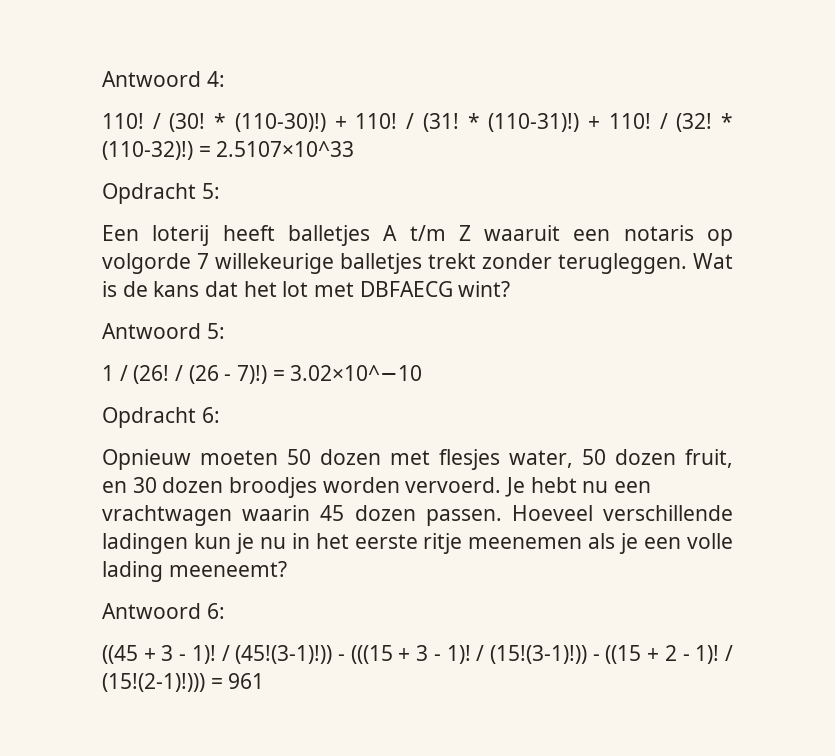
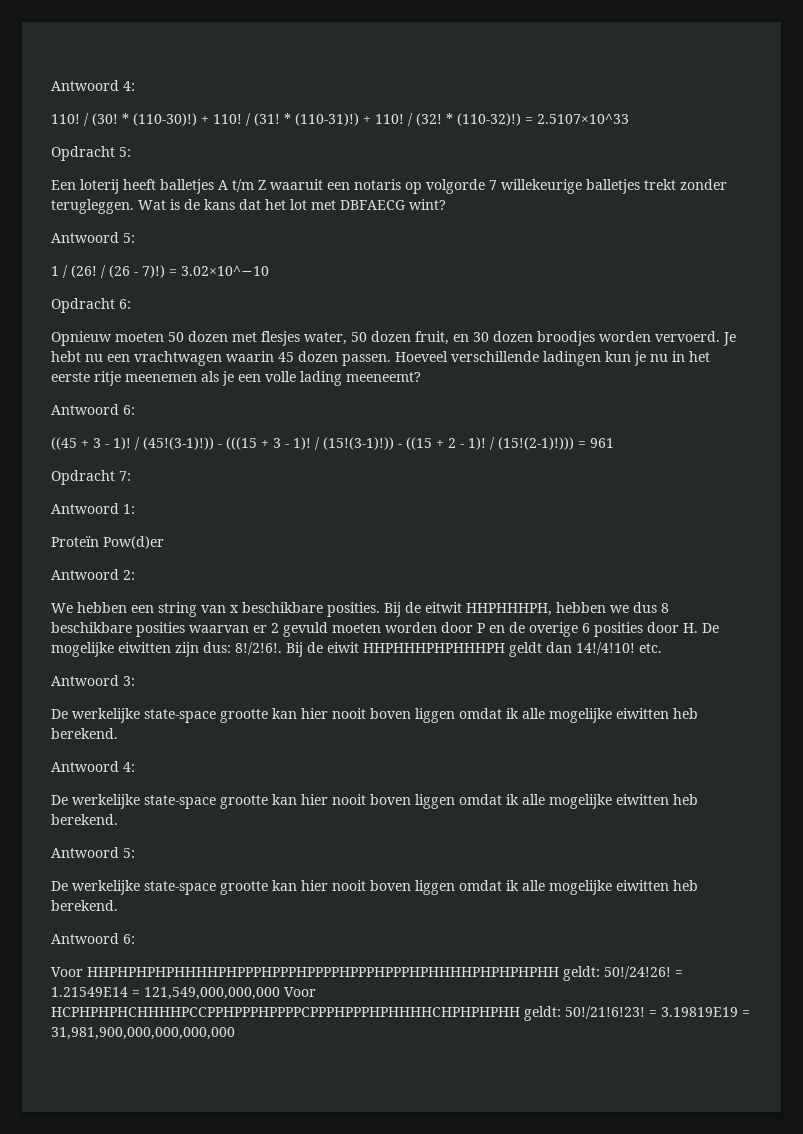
(265, 681) none -> [51,470,131,485] [51,503,135,514] [51,536,164,549] [51,569,135,580] [51,602,669,617] [51,622,719,637] [51,642,662,657] [51,675,135,686] [51,708,698,723] [51,728,118,739] [51,761,135,772] [51,794,698,809] [51,814,118,825] [51,847,135,858] [51,880,698,895] [51,900,118,911] [51,933,135,944] [51,966,683,981] [51,987,316,1000] [51,1006,750,1021] [51,1027,235,1040] // Opdracht 7: // Antwoord 1: // Proteïn Pow(d)er // Antwoord 2: // We hebben een string van x beschikbare posities. Bij de eitwit HHPHHHPH, hebben we dus 8 beschikbare posities waarvan er 2 gevuld moeten worden door P en de overige 6 posities door H. De mogelijke eiwitten zijn dus: 8!/2!6!. Bij de eiwit HHPHHHPHPHHHPH geldt dan 14!/4!10! etc. // Antwoord 3: // De werkelijke state-space grootte kan hier nooit boven liggen omdat ik alle mogelijke eiwitten heb berekend. // Antwoord 4: // De werkelijke state-space grootte kan hier nooit boven liggen omdat ik alle mogelijke eiwitten heb berekend. // Antwoord 5: // De werkelijke state-space grootte kan hier nooit boven liggen omdat ik alle mogelijke eiwitten heb berekend. // Antwoord 6: // Voor HHPHPHPHPHHHHPHPPPHPPPHPPPPHPPPHPPPHPHHHHPHPHPHPHH geldt: 50!/24!26! = 1.21549E14 = 121,549,000,000,000 Voor HCPHPHPHCHHHHPCCPPHPPPHPPPPCPPPHPPPHPHHHHCHPHPHPHH geldt: 50!/21!6!23! = 3.19819E19 = 31,981,900,000,000,000,000

